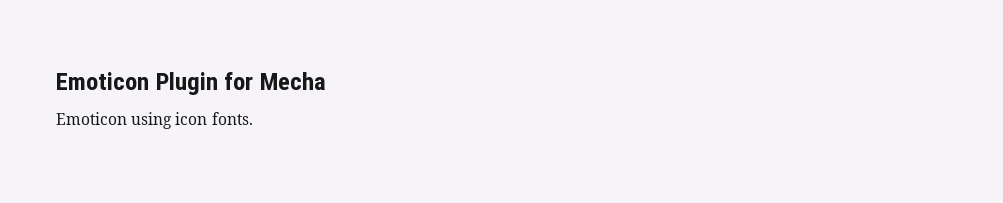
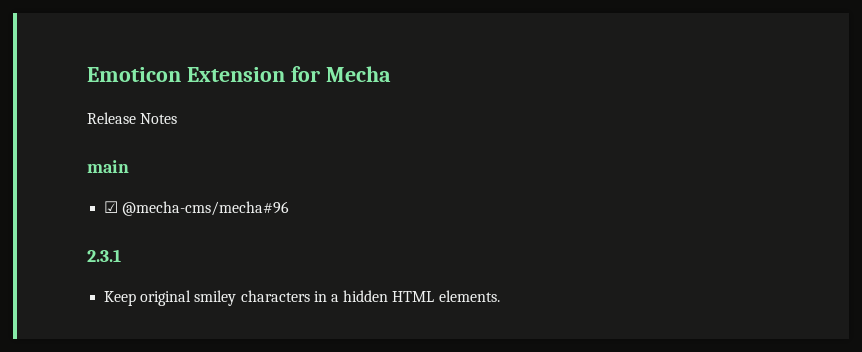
[56,72,218,95] Emoticon Plugin -> [87,67,285,82] Emoticon Extension
[56,112,253,129] Emoticon using icon fonts. -> [87,112,178,124] [87,160,129,173] [104,201,290,216] [87,249,121,262] [104,290,500,306] Release Notes // main // ☑ @mecha-cms/mecha#96 // 2.3.1 // Keep original smiley characters in a hidden HTML elements.

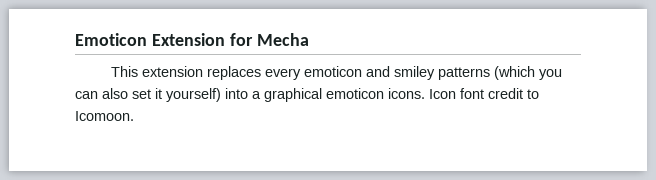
[87,112,178,124] [87,160,129,173] [104,201,290,216] [87,249,121,262] [104,290,500,306] Release Notes // main // ☑ @mecha-cms/mecha#96 // 2.3.1 // Keep original smiley characters in a hidden HTML elements. -> [111,66,563,80] [75,88,539,102] [75,111,134,121] This extension replaces every emoticon and smiley patterns (which you can also set it yourself) into a graphical emoticon icons. Icon font credit to Icomoon.

